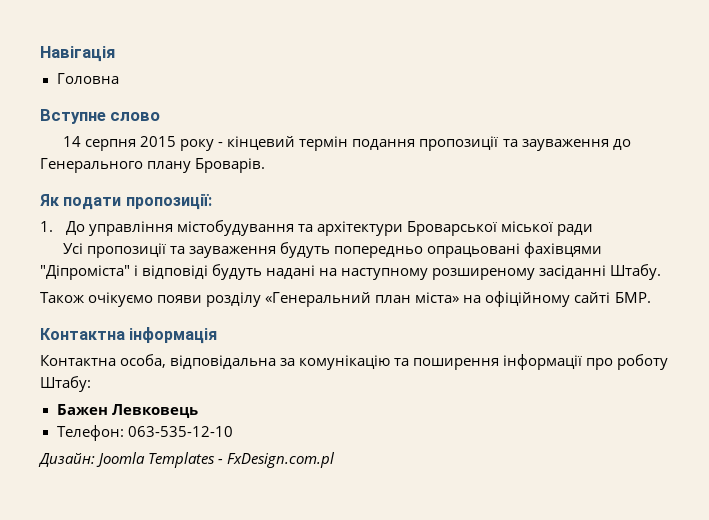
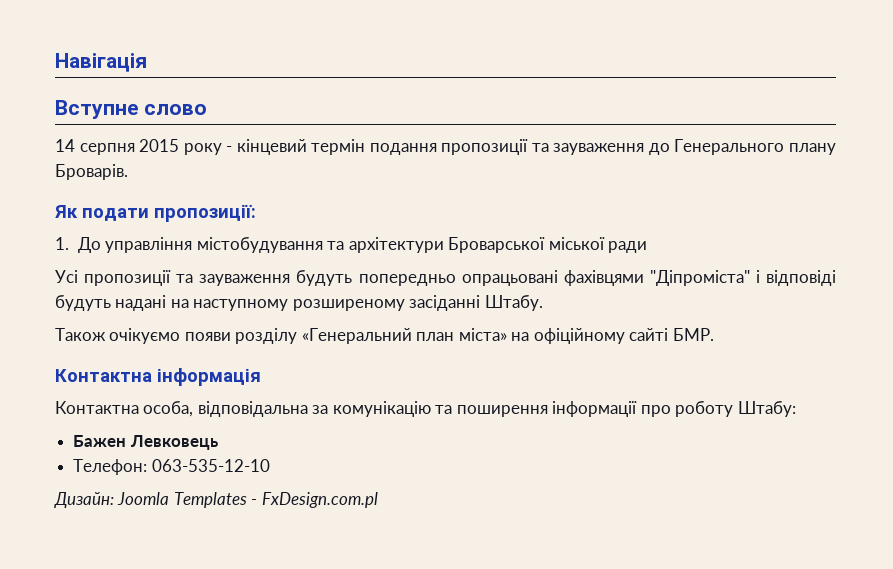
[56,73,119,84] // Головна -> (147, 62) none

